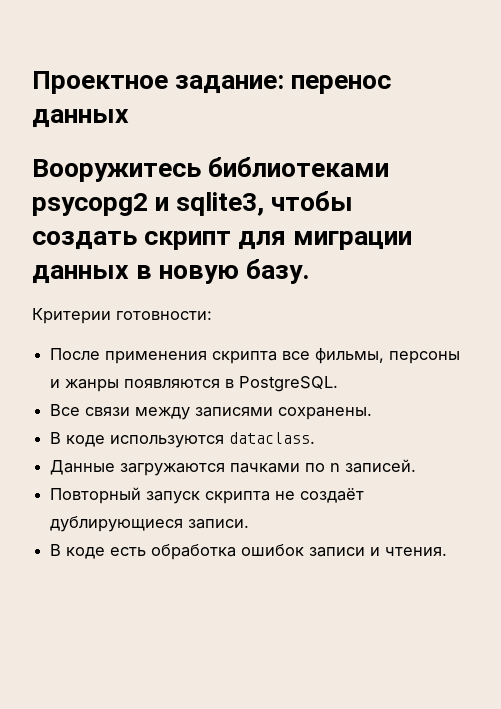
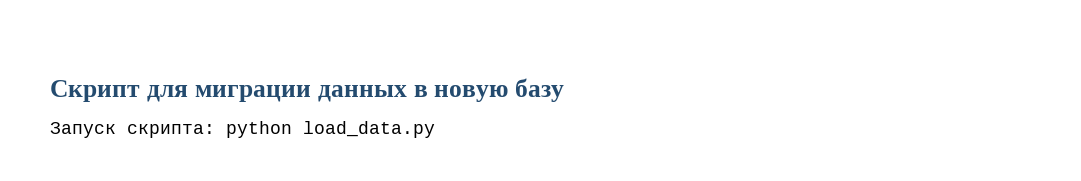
[32,71,392,94] [32,109,129,128] [32,157,390,182] [32,191,354,216] [32,231,232,250] Проектное задание: перенос данных // Вооружитесь библиотеками psycopg2 и sqlite3, чтобы создать скрипт -> [50,80,140,102] Скрипт
[246,259,311,284] [32,308,212,324] [50,348,461,364] [50,376,339,392] [50,404,373,420] [50,432,316,448] [50,459,417,476] [50,487,365,504] [50,516,250,532] [50,544,448,560] базу. // Критерии готовности: // После применения скрипта все фильмы, персоны и жанры появляются в PostgreSQL. // Все связи между записями сохранены. // В коде используются dataclass. // Данные загружаются пачками по n записей. // Повторный запуск скрипта не создаёт дублирующиеся записи. // В коде есть обработка ошибок записи и чтения. -> [515,78,565,102] [50,121,435,138] базу // Запуск скрипта: python load_data.py

